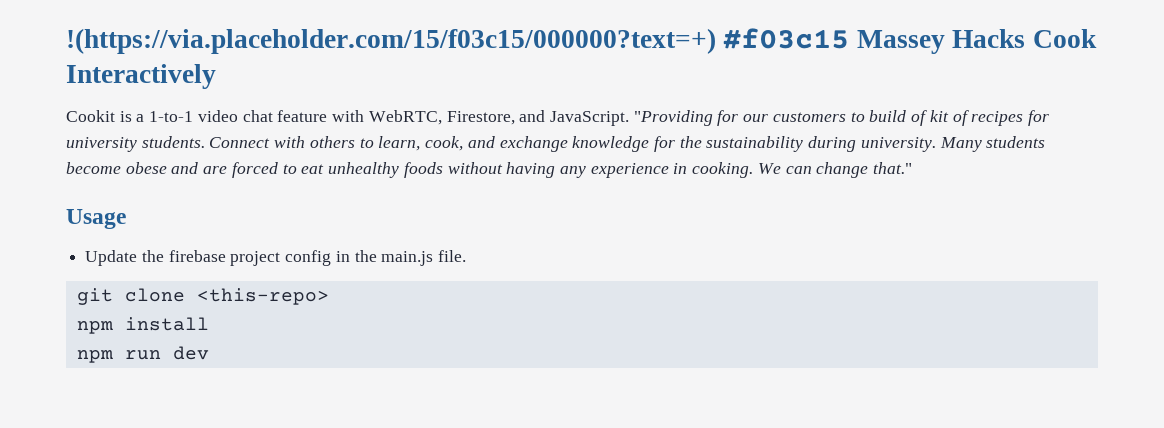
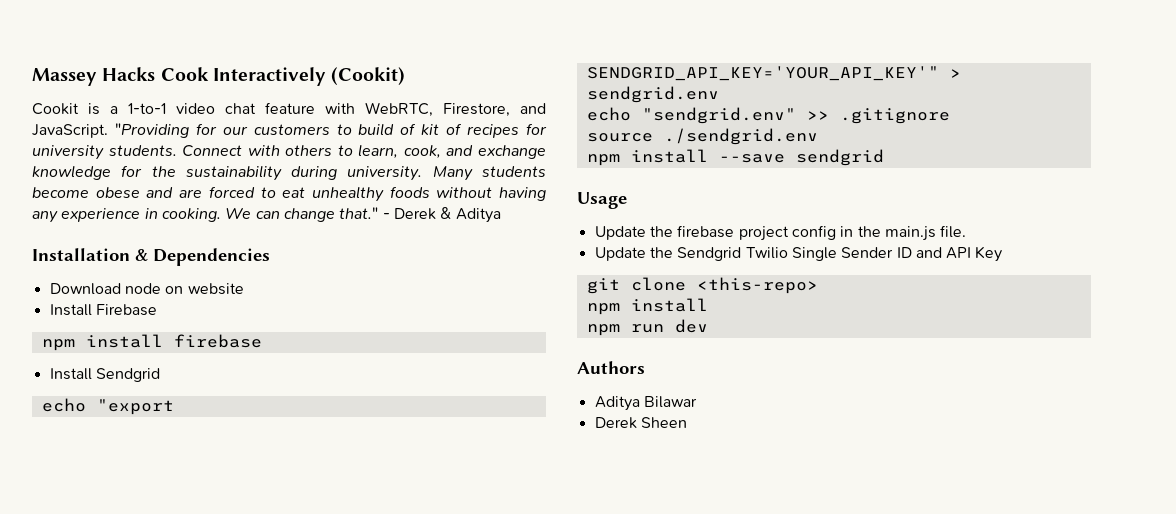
[66,28,850,54] !(https://via.placeholder.com/15/f03c15/000000?text=+) #f03c15 -> (32, 77) none
(216, 76) none -> [331,67,406,85] (Cookit)
(913, 168) none -> [382,207,501,223] [32,248,270,266] [49,283,244,295] [49,304,157,316] [41,334,262,351] [49,368,160,382] [41,398,174,415] [586,66,961,81] [586,86,719,103] [586,107,950,124] [586,128,818,145] [586,149,884,166] - Derek & Aditya // Installation & Dependencies // Download node on website // Install Firebase // npm install firebase // Install Sendgrid // echo "export SENDGRID_API_KEY='YOUR_API_KEY'" > sendgrid.env // echo "sendgrid.env" >> .gitignore // source ./sendgrid.env // npm install --save sendgrid
(467, 256) none -> [594,246,1003,262] // Update the Sendgrid Twilio Single Sender ID and API Key
(209, 353) none -> [577,361,645,374] [594,396,697,411] [594,417,687,429] // Authors // Aditya Bilawar // Derek Sheen

